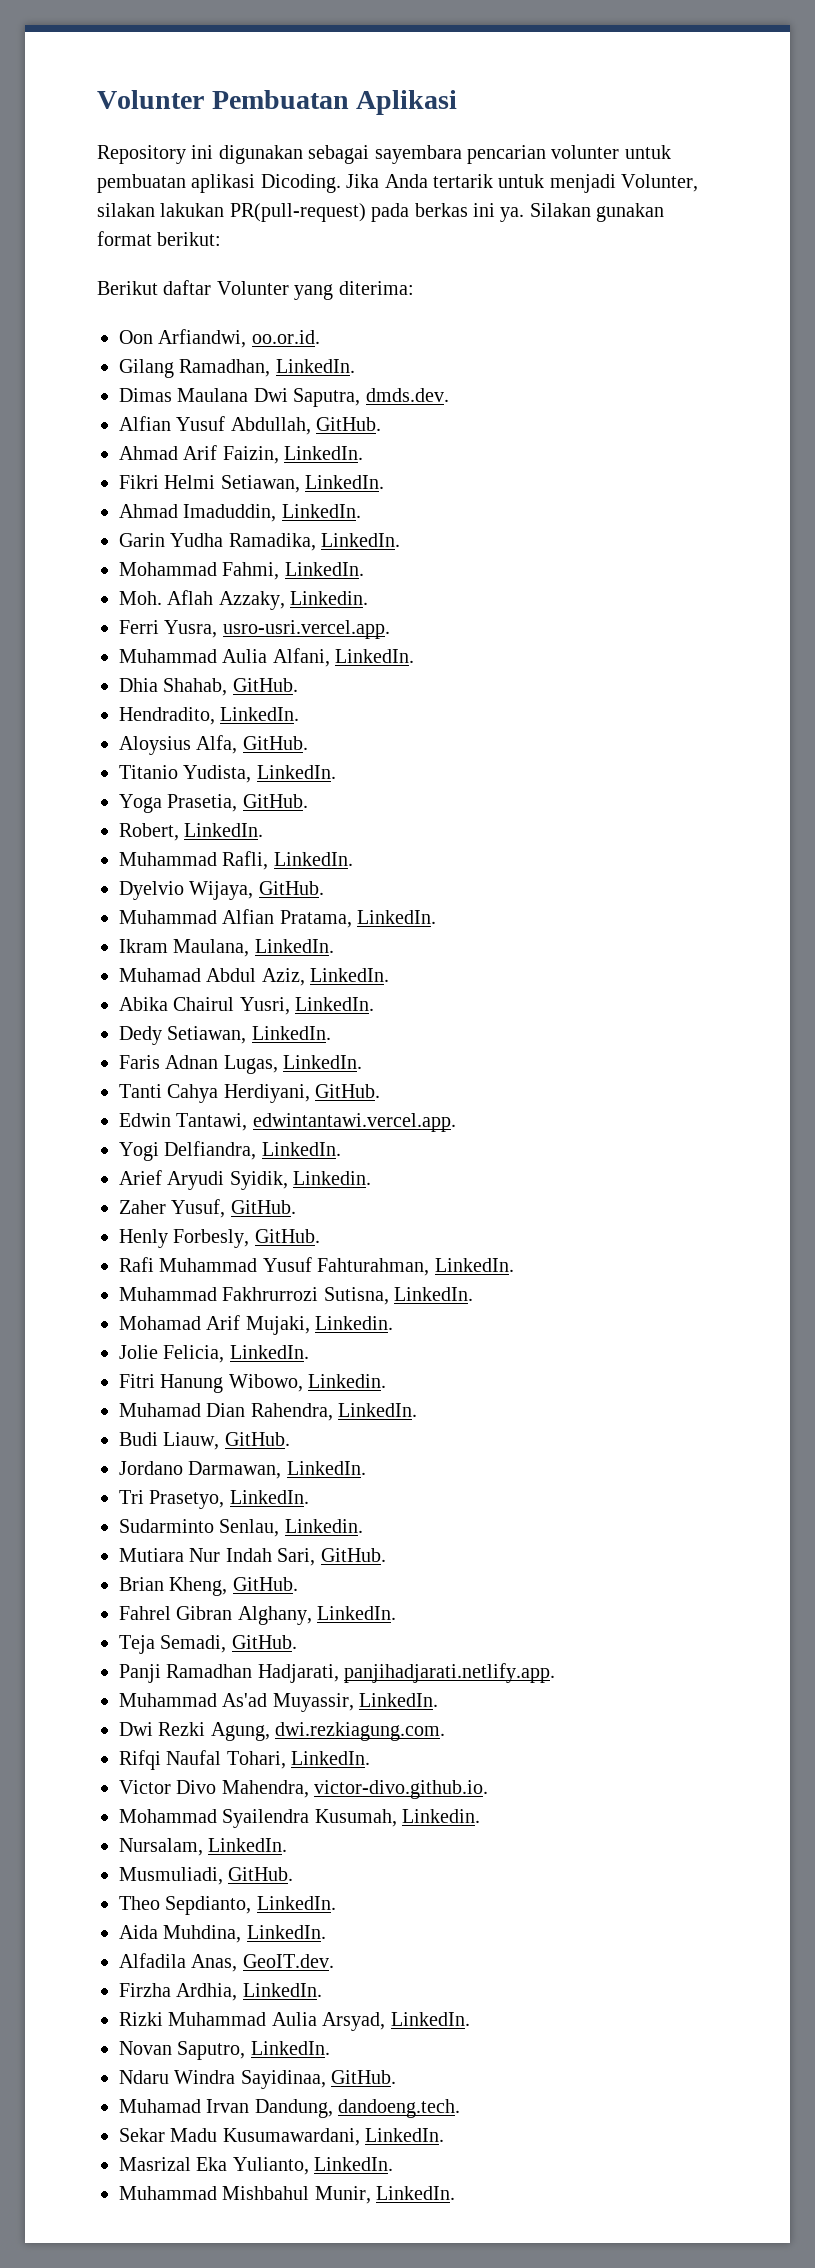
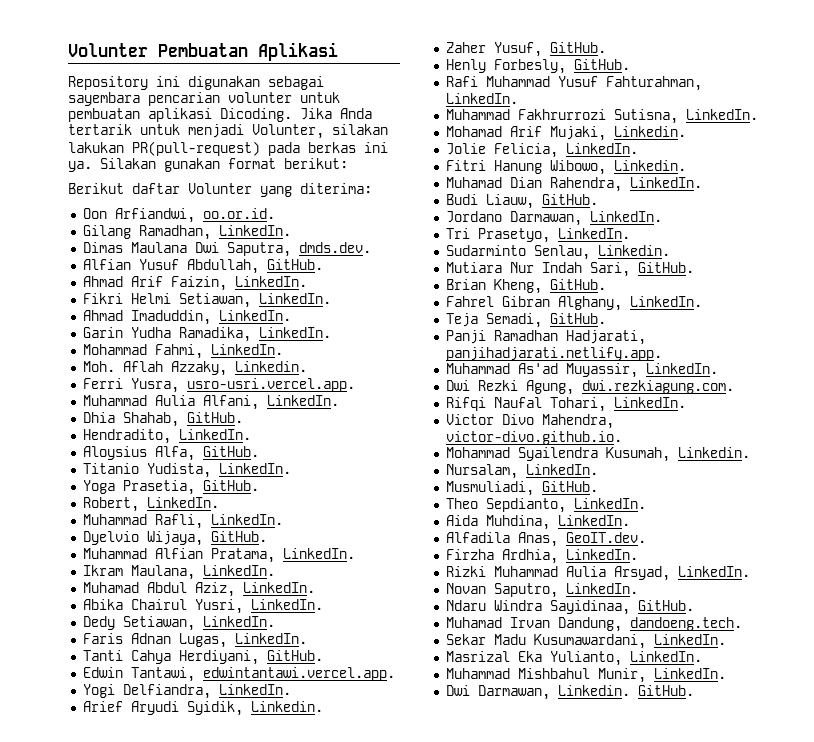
(456, 2193) none -> [445,685,694,700] // Dwi Darmawan, Linkedin. GitHub.

